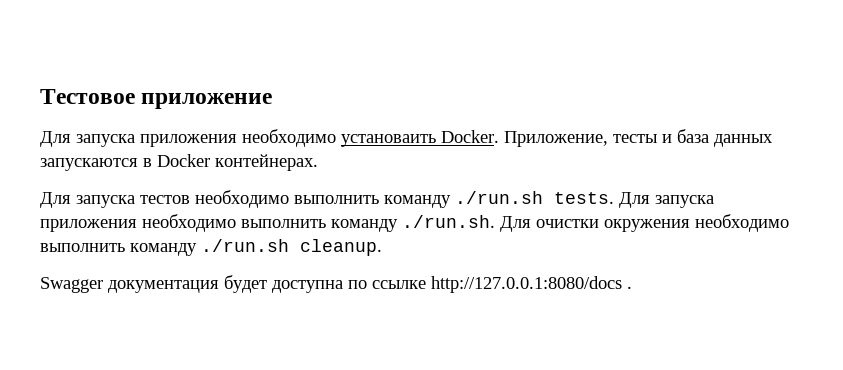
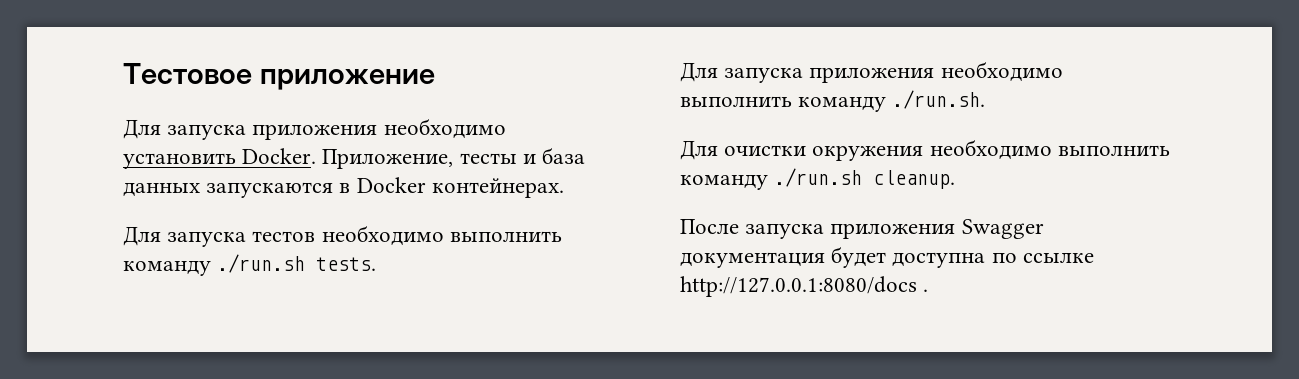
[341,134,436,147] установаить -> [123,153,236,169] установить
(614, 198) none -> (377, 264) //
(495, 221) none -> (986, 99) //
(382, 247) none -> [680,219,956,239] После запуска приложения

